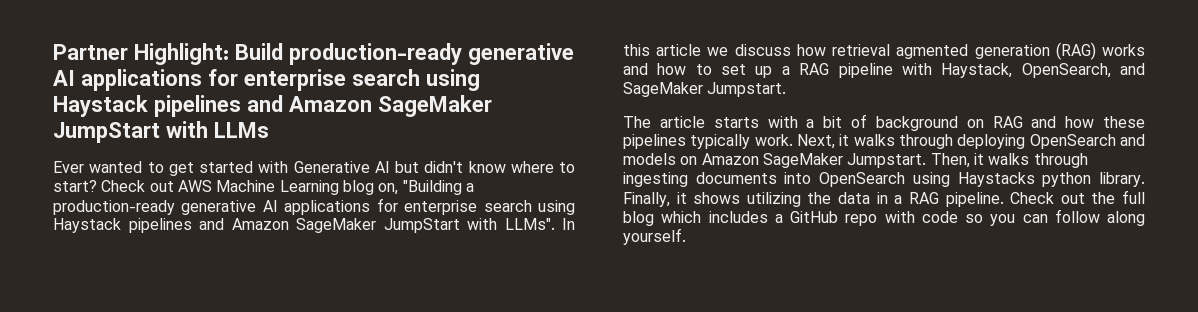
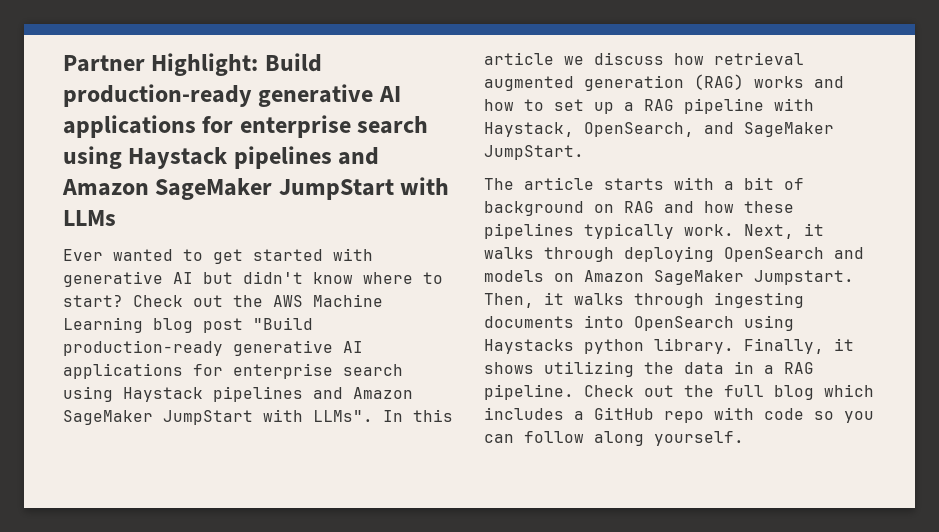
[293,161,370,173] Generative -> [63,271,163,287] generative
(174, 186) none -> [233,295,263,307] the
[378,180,474,195] on, "Building a -> [203,317,313,333] post "Build
[896,44,969,59] agmented -> [484,76,574,91] augmented
[707,82,787,97] Jumpstart. -> [484,145,584,160] JumpStart.

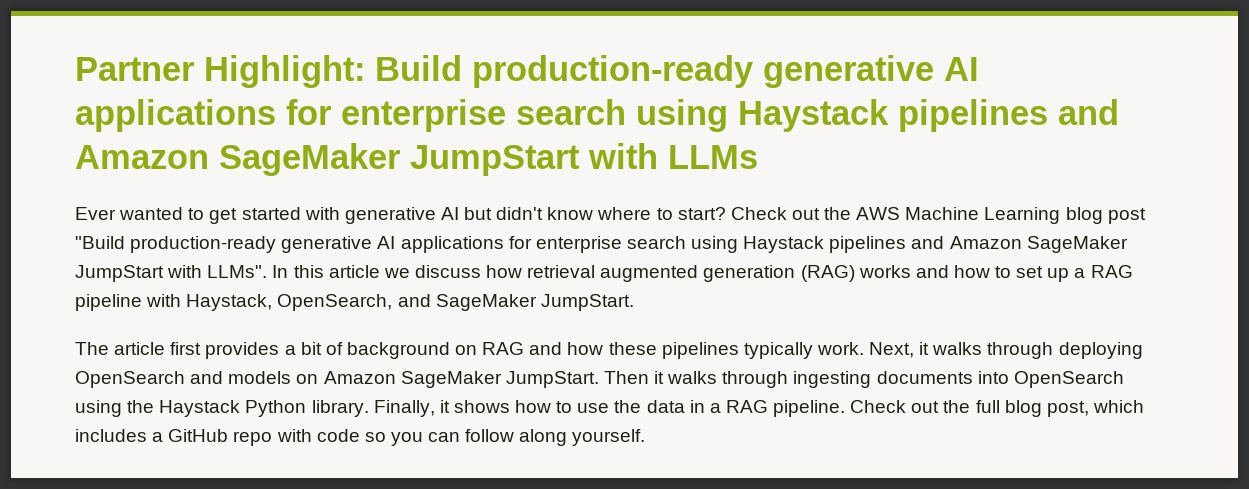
[604,177,714,190] starts with -> [170,342,280,359] first provides
[754,270,854,285] [484,293,534,308] Jumpstart. Then, -> [505,371,649,388] JumpStart. Then
[484,339,644,354] Haystacks python -> [127,400,307,417] the Haystack Python
[544,361,634,377] utilizing -> [515,400,610,413] how to use
(814, 392) none -> [1046,401,1089,417] post,

